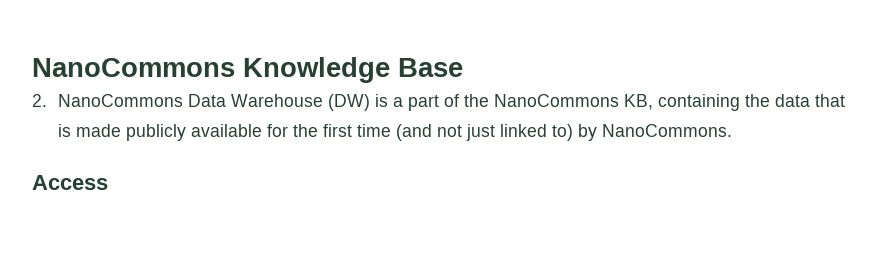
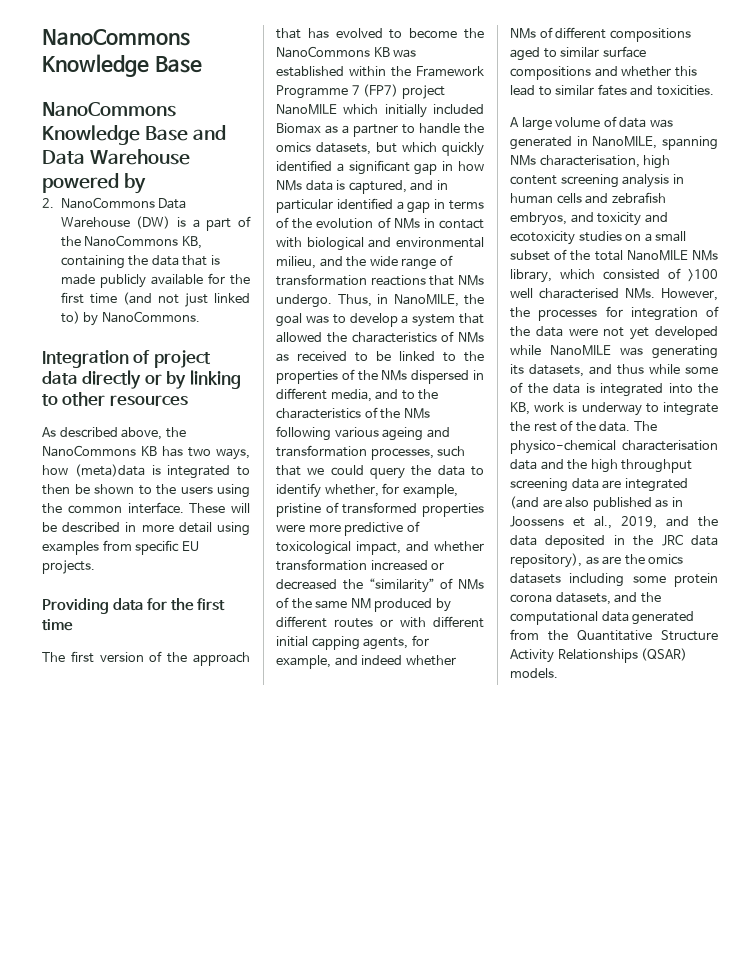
[32,57,463,83] NanoCommons Knowledge Base -> [42,29,190,46] [42,54,202,77] [42,102,176,117] [42,125,226,145] [42,149,190,165] [42,173,146,194] NanoCommons Knowledge Base // NanoCommons Knowledge Base and Data Warehouse powered by
[32,175,108,190] Access -> [42,350,211,368] [42,370,241,389] [42,392,188,406] [42,427,186,440] [42,445,250,460] [42,464,250,479] [42,484,250,498] [42,502,250,514] [42,522,251,536] [42,540,199,555] [42,560,95,574] [42,598,225,614] [42,619,73,631] [42,651,250,666] [276,28,484,39] [276,46,417,58] [276,66,484,77] [276,84,445,99] [276,104,484,118] [276,123,484,137] [276,142,484,156] [276,160,484,175] [276,180,448,194] [276,198,484,213] [276,217,484,229] [276,237,484,251] [276,255,453,270] [276,274,484,286] [276,294,484,308] [276,313,484,327] [276,331,484,343] [276,351,484,362] [276,369,484,384] [276,388,439,402] [276,407,430,419] [276,426,450,441] [276,445,466,460] [276,465,484,479] [276,483,458,498] [276,502,484,517] [276,521,420,536] [276,541,484,555] [276,559,445,571] [276,578,484,593] [276,597,451,612] [276,616,484,628] [276,635,429,650] [276,655,456,669] [510,27,691,42] [510,46,646,61] [510,66,697,80] [510,84,714,96] [510,116,673,131] [510,136,718,150] [510,155,671,169] [510,174,684,188] [510,192,666,204] [510,212,668,226] [510,231,687,245] [510,249,718,261] [510,268,718,283] [510,288,718,301] [510,306,719,321] [510,326,718,340] [510,345,718,359] [510,364,718,377] [510,382,718,397] [510,402,718,416] [510,420,657,432] [510,440,718,454] [510,459,693,473] [510,478,688,492] [510,496,683,511] [510,516,718,529] [510,534,718,549] [510,553,684,568] [510,573,718,587] [510,592,661,605] [510,611,695,625] [510,629,718,641] [510,648,688,663] [510,668,558,678] Integration of project data directly or by linking to other resources // As described above, the NanoCommons KB has two ways, how (meta)data is integrated to then be shown to the users using the common interface. These will be described in more detail using examples from specific EU projects. // Providing data for the first time // The first version of the approach that has evolved to become the NanoCommons KB was established within the Framework Programme 7 (FP7) project NanoMILE which initially included Biomax as a partner to handle the omics datasets, but which quickly identified a significant gap in how NMs data is captured, and in particular identified a gap in terms of the evolution of NMs in contact with biological and environmental milieu, and the wide range of transformation reactions that NMs undergo. Thus, in NanoMILE, the goal was to develop a system that allowed the characteristics of NMs as received to be linked to the properties of the NMs dispersed in different media, and to the characteristics of the NMs following various ageing and transformation processes, such that we could query the data to identify whether, for example, pristine of transformed properties were more predictive of toxicological impact, and whether transformation increased or decreased the “similarity” of NMs of the same NM produced by different routes or with different initial capping agents, for example, and indeed whether NMs of different compositions aged to similar surface compositions and whether this lead to similar fates and toxicities. // A large volume of data was generated in NanoMILE, spanning NMs characterisation, high content screening analysis in human cells and zebrafish embryos, and toxicity and ecotoxicity studies on a small subset of the total NanoMILE NMs library, which consisted of >100 well characterised NMs. However, the processes for integration of the data were not yet developed while NanoMILE was generating its datasets, and thus while some of the data is integrated into the KB, work is underway to integrate the rest of the data. The physico-chemical characterisation data and the high throughput screening data are integrated (and are also published as in Joossens et al., 2019, and the data deposited in the JRC data repository), as are the omics datasets including some protein corona datasets, and the computational data generated from the Quantitative Structure Activity Relationships (QSAR) models.

